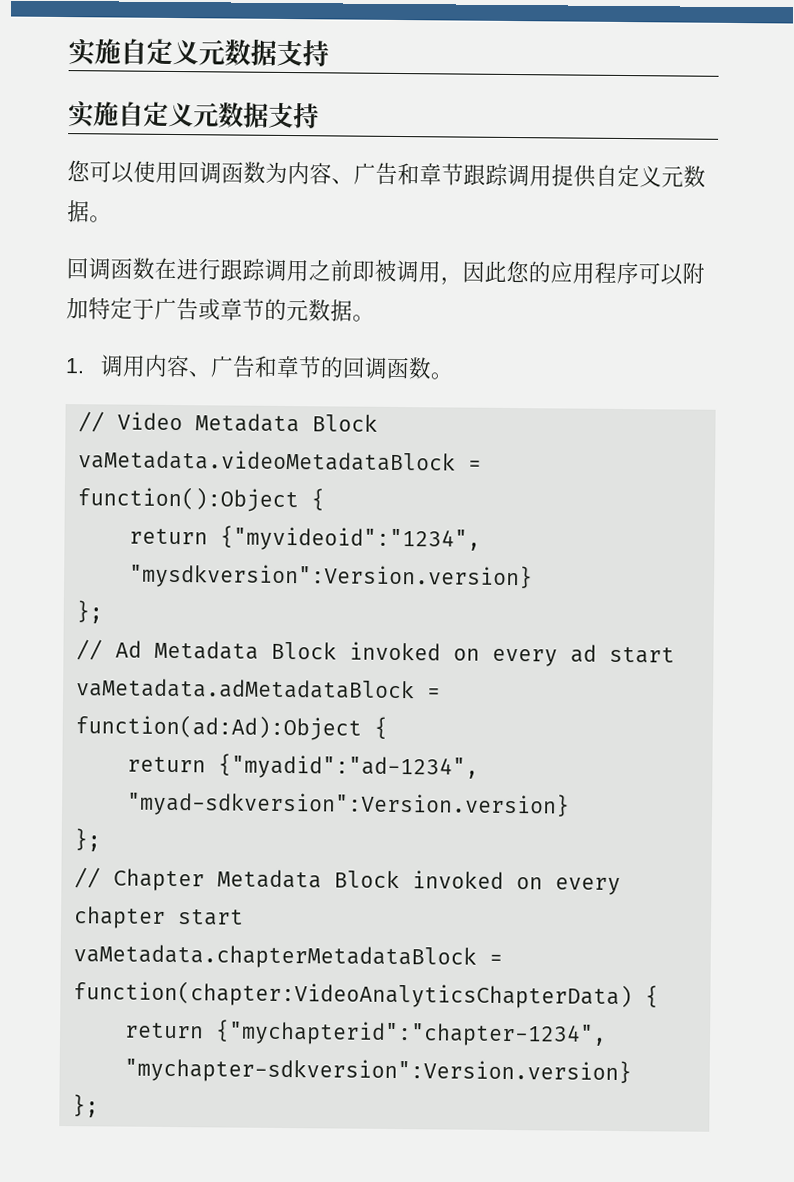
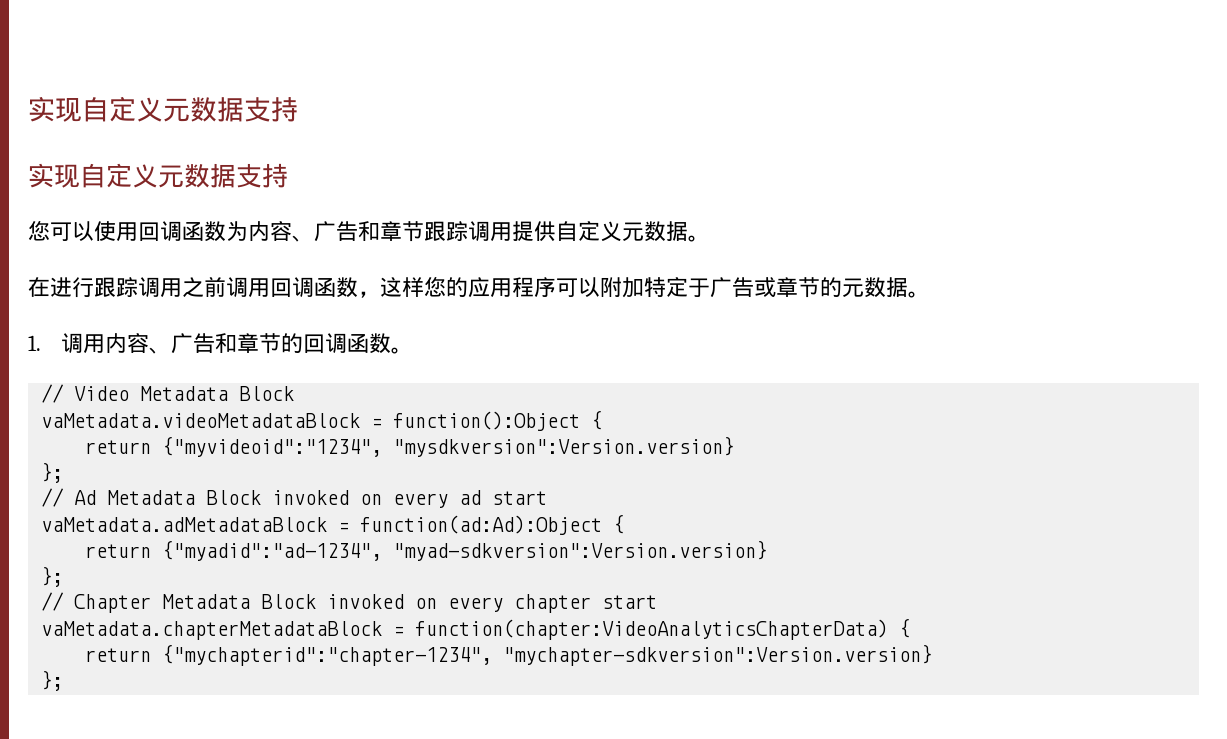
[68,38,121,66] 实施 -> [28,96,82,122] 实现
[93,101,119,127] 施 -> [54,164,80,188] 现
[66,257,155,280] 回调函数 -> (710, 238) none
[352,259,507,286] 即被调用，因此 -> [226,277,424,298] 调用回调函数，这样

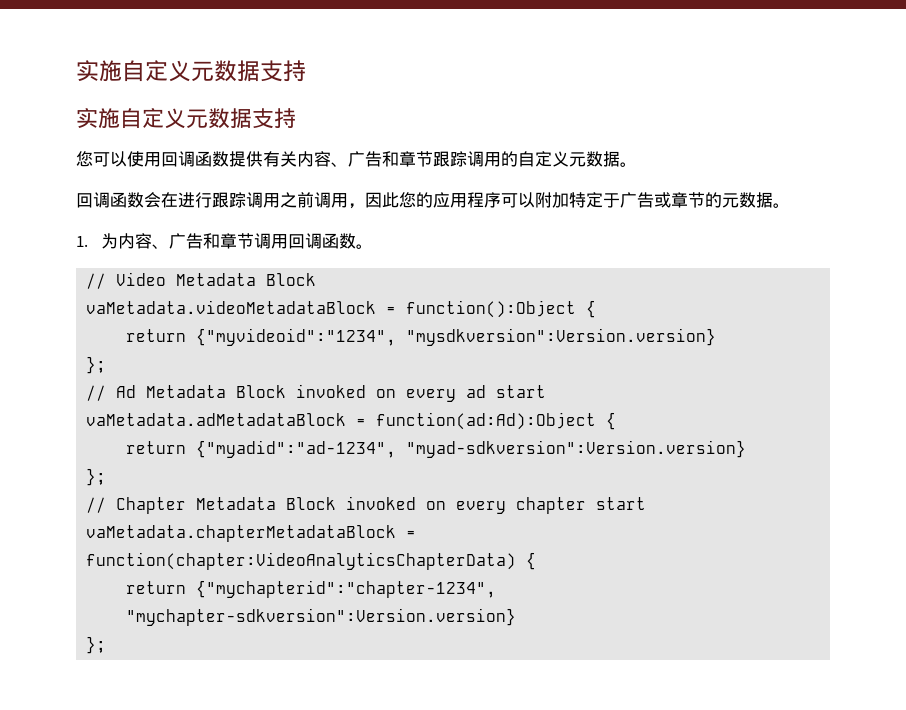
[28,96,82,122] 实现 -> [76,60,122,82] 实施
[54,164,80,188] 现 -> [98,108,120,128] 施
[226,221,248,241] 为 -> [229,151,297,167] 提供有关
[512,221,556,242] 提供 -> [501,151,518,167] 的
(710, 238) none -> [76,192,161,208] 回调函数会
[270,277,424,298] 回调函数，这样 -> [348,192,399,209] ，因此
[60,333,303,354] 调用内容、广告和章节的 -> [100,233,288,249] 为内容、广告和章节调用

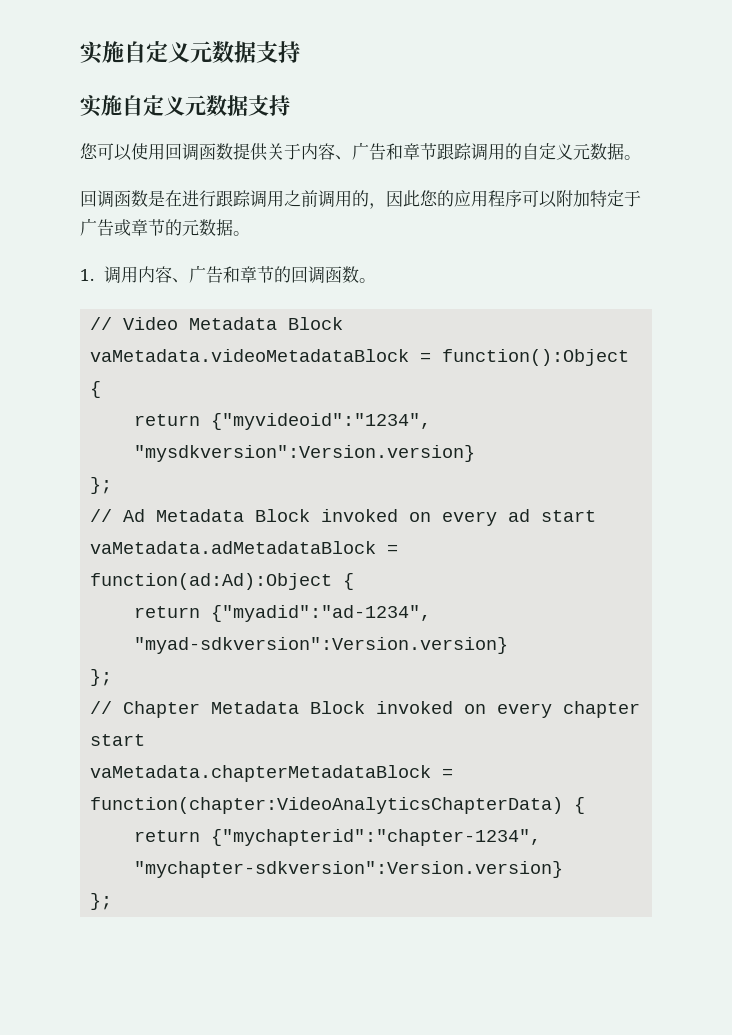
[263,151,297,167] 有关 -> [267,143,301,160] 关于
[144,192,161,208] 会 -> [148,190,165,207] 是
(348, 200) none -> [352,190,369,207] 的
[100,233,288,249] 为内容、广告和章节调用 -> [104,265,292,284] 调用内容、广告和章节的

